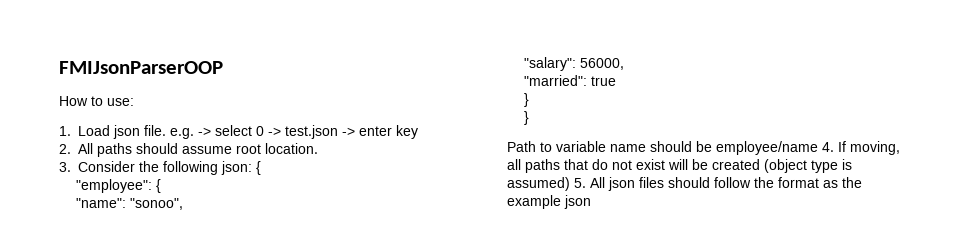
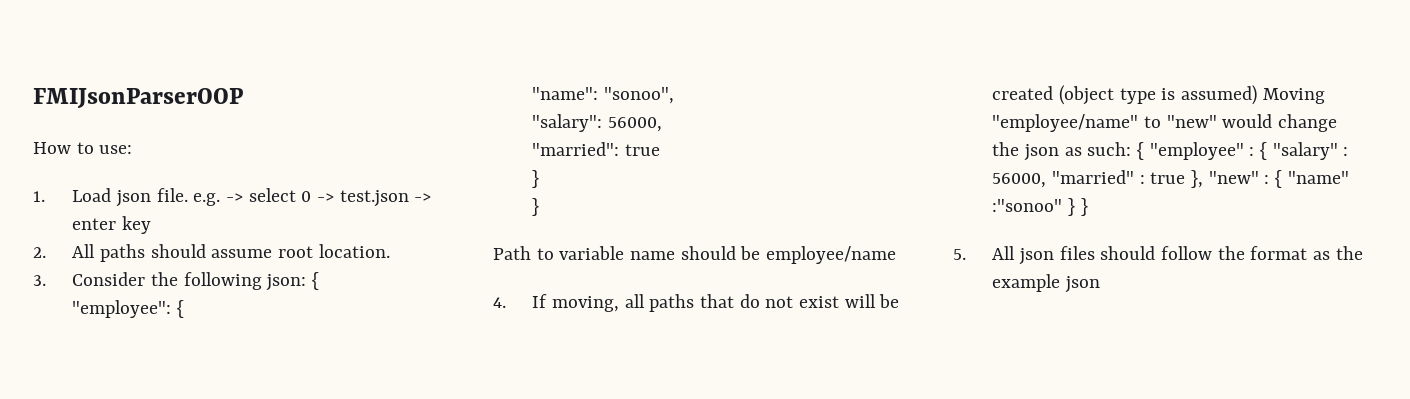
(818, 148) none -> (897, 255) //
(570, 184) none -> [1262,88,1325,104] [992,114,1338,132] [992,142,1349,161] [992,170,1349,188] [992,198,1088,216] Moving "employee/name" to "new" would change the json as such: { "employee" : { "salary" : 56000, "married" : true }, "new" : { "name" :"sonoo" } } //

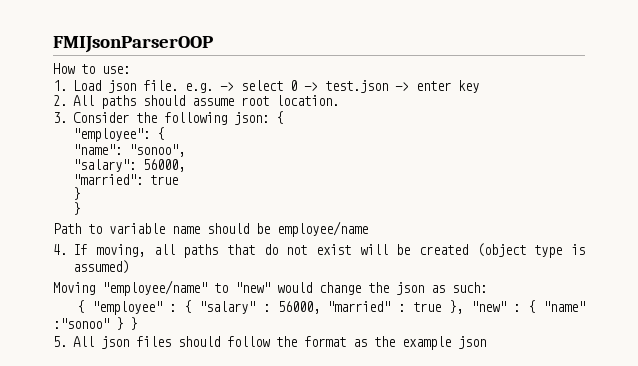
(1258, 95) none -> (130, 267) //
(1132, 149) none -> (487, 287) //

